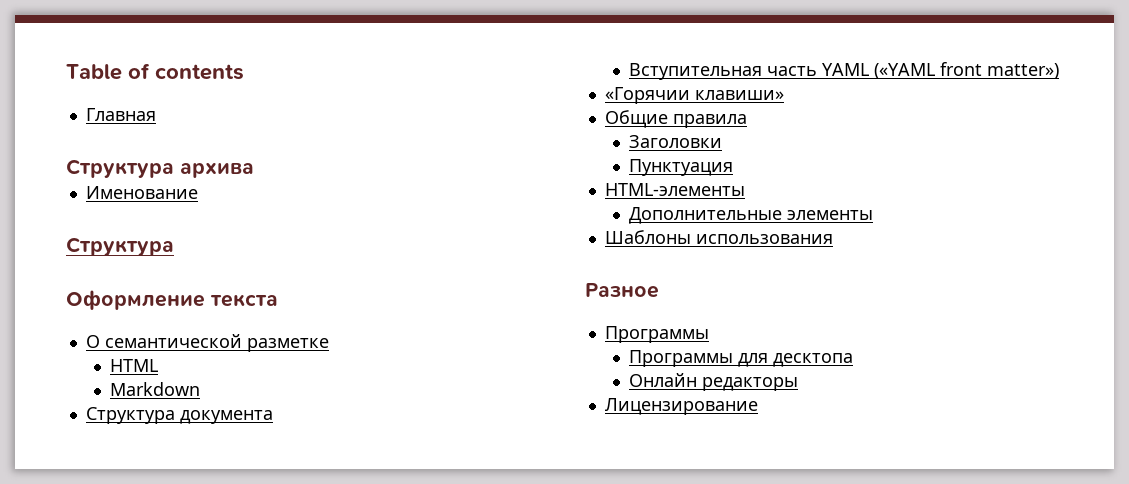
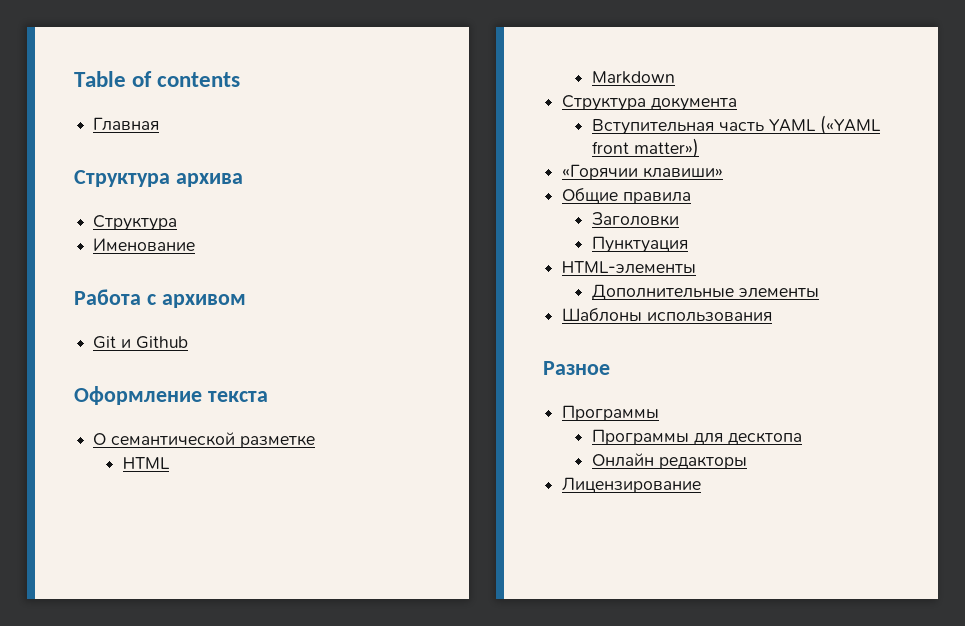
(254, 170) none -> [93,215,178,231] // Структура
[66,237,174,256] Структура -> [74,289,246,308] [93,336,189,349] Работа с архивом // Git и Github

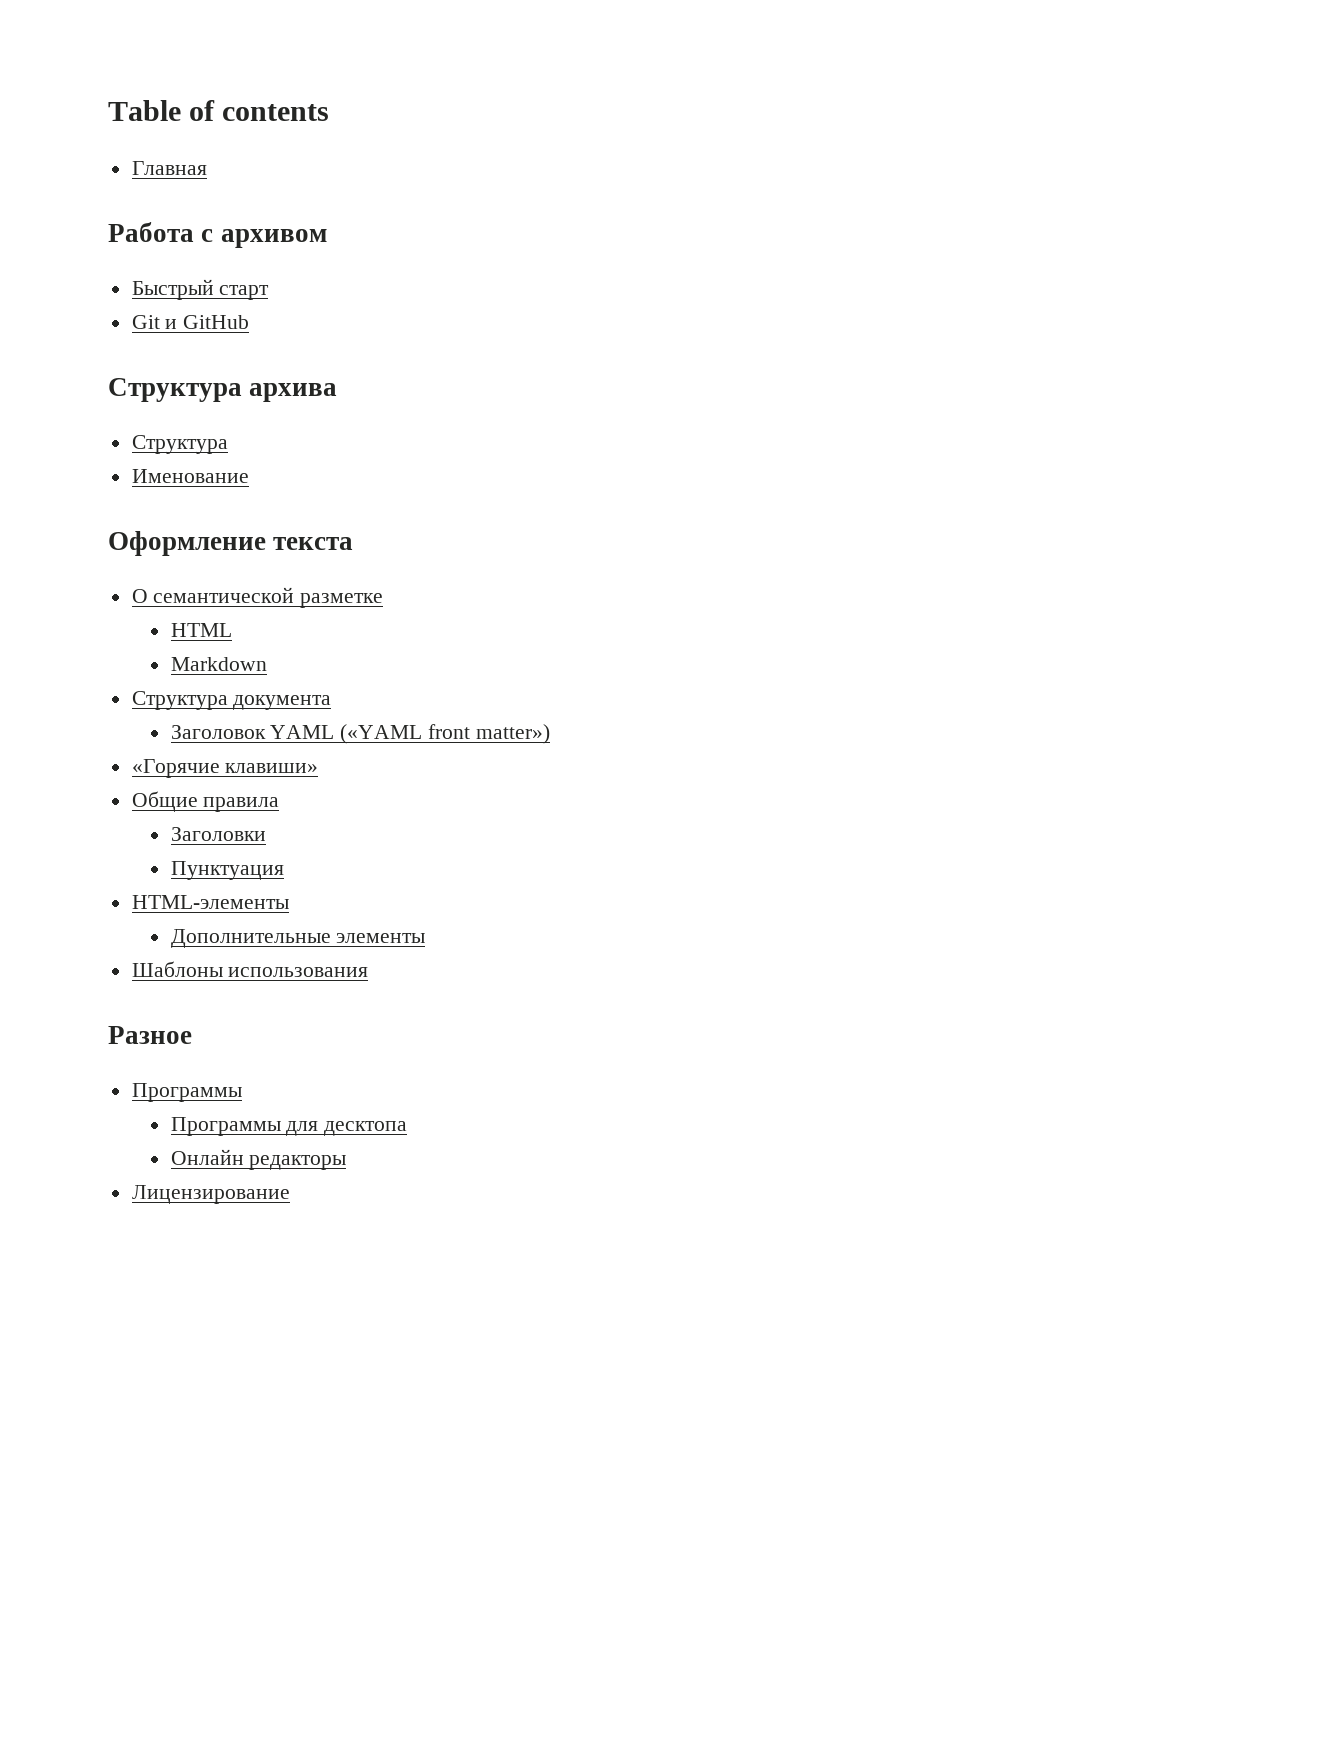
[74,170,243,187] [93,215,178,231] [93,238,196,251] [74,289,246,308] [93,336,189,349] Структура архива // Структура // Именование // Работа с архивом // Git и Github -> [108,222,327,248] [131,279,270,300] [131,315,250,329] [108,378,338,402] [131,435,228,454] [131,469,249,483] Работа с архивом // Быстрый старт // Git и GitHub // Структура архива // Структура // Именование
[592,119,765,135] Вступительная часть -> [170,725,266,739] Заголовок
[562,164,639,180] «Горячии -> [131,759,220,778] «Горячие

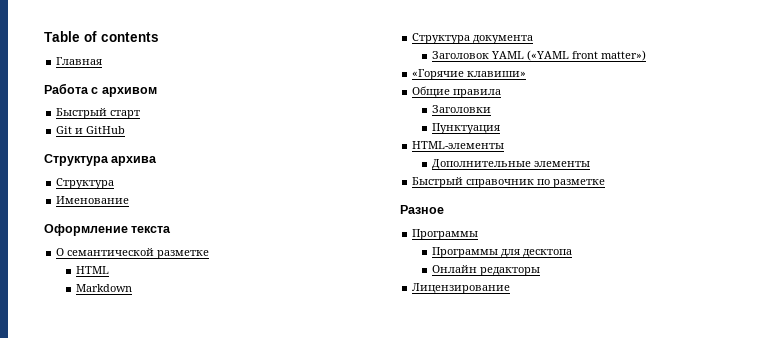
[131,961,369,977] Шаблоны использования -> [412,177,606,188] Быстрый справочник по разметке

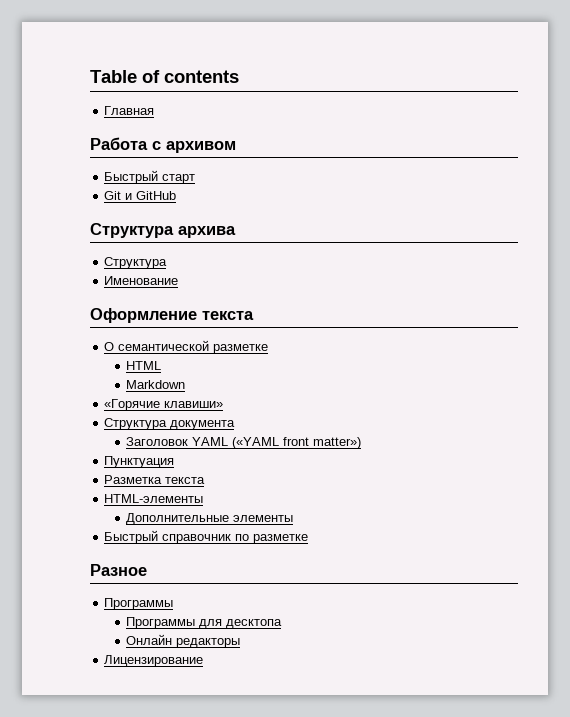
(133, 288) none -> [104,399,224,411] // «Горячие клавиши»
[412,69,527,80] [412,86,502,98] [432,105,492,113] [432,123,501,134] «Горячие клавиши» // Общие правила // Заголовки // Пунктуация -> [104,456,175,468] [104,475,206,484] Пунктуация // Разметка текста

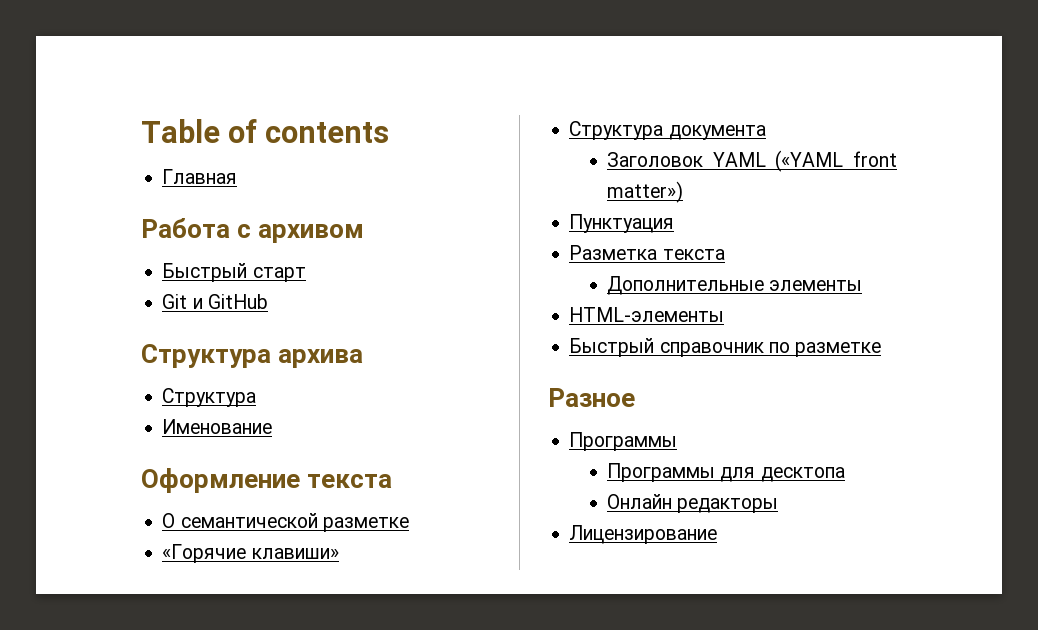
[126,361,162,370] [126,380,186,389] // HTML // Markdown -> (409, 524) none
[104,494,204,503] // HTML-элементы -> (725, 254) none
(294, 518) none -> [569,307,725,322] // HTML-элементы

